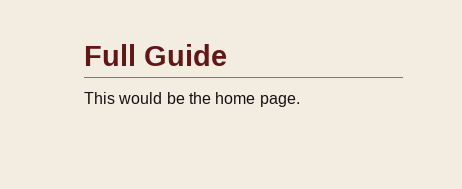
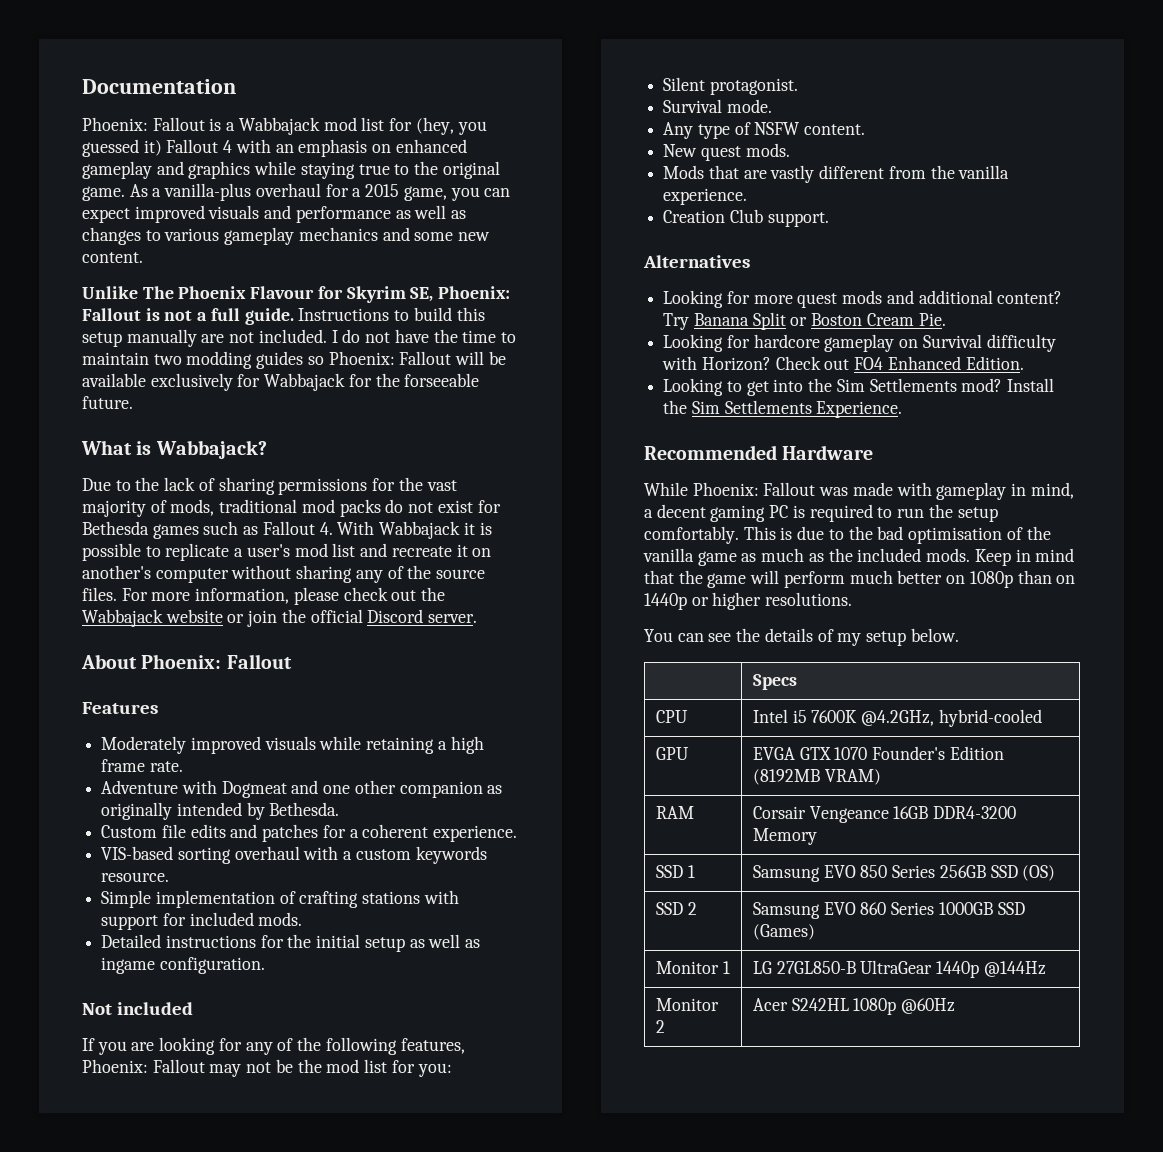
[84,44,227,66] [84,92,300,107] Full Guide // This would be the home page. -> [82,79,236,94] [82,117,487,135] [82,139,467,157] [82,161,500,179] [82,183,511,201] [82,205,467,223] [82,227,491,245] [82,252,143,263] [82,286,511,303] [82,307,485,325] [82,329,516,347] [82,351,506,369] [82,373,480,391] [82,396,133,409] [81,440,267,459] [82,477,457,495] [82,499,501,517] [82,521,492,539] [82,543,492,561] [82,565,486,583] [82,587,446,605] [82,609,478,627] [81,654,292,669] [82,702,158,714] [101,736,484,754] [101,759,183,772] [101,780,503,798] [101,802,340,820] [101,824,518,842] [101,846,487,864] [101,872,170,882] [101,890,459,908] [101,912,303,930] [101,934,481,952] [101,957,265,974] [82,1002,193,1015] [82,1037,465,1055] [82,1059,452,1077] [663,77,798,95] [663,99,772,113] [663,122,866,139] [663,143,790,161] [663,165,1010,183] [663,188,748,205] [663,209,829,227] [643,255,750,268] [663,290,1063,308] [663,312,946,330] [663,334,1056,352] [662,356,1024,371] [663,378,1055,396] [663,400,903,418] [644,445,874,460] [644,482,1074,500] [644,504,998,522] [644,526,1051,544] [643,548,1075,566] [644,570,1076,588] [644,592,853,610] [644,628,959,646] [752,674,797,690] [655,710,688,723] [752,709,1042,727] [655,747,689,760] [752,746,1004,760] [752,769,881,785] [655,806,694,819] [752,806,1017,823] [752,828,817,845] [655,865,695,878] [752,865,1056,882] [655,902,697,915] [752,902,1025,919] [752,924,815,940] [655,961,730,974] [752,960,1046,978] [655,998,719,1011] [655,1020,665,1033] [752,998,956,1015] Documentation // Phoenix: Fallout is a Wabbajack mod list for (hey, you guessed it) Fallout 4 with an emphasis on enhanced gameplay and graphics while staying true to the original game. As a vanilla-plus overhaul for a 2015 game, you can expect improved visuals and performance as well as changes to various gameplay mechanics and some new content. // Unlike The Phoenix Flavour for Skyrim SE, Phoenix: Fallout is not a full guide. Instructions to build this setup manually are not included. I do not have the time to maintain two modding guides so Phoenix: Fallout will be available exclusively for Wabbajack for the forseeable future. // What is Wabbajack? // Due to the lack of sharing permissions for the vast majority of mods, traditional mod packs do not exist for Bethesda games such as Fallout 4. With Wabbajack it is possible to replicate a user's mod list and recreate it on another's computer without sharing any of the source files. For more information, please check out the Wabbajack website or join the official Discord server. // About Phoenix: Fallout // Features // Moderately improved visuals while retaining a high frame rate. // Adventure with Dogmeat and one other companion as originally intended by Bethesda. // Custom file edits and patches for a coherent experience. // VIS-based sorting overhaul with a custom keywords resource. // Simple implementation of crafting stations with support for included mods. // Detailed instructions for the initial setup as well as ingame configuration. // Not included // If you are looking for any of the following features, Phoenix: Fallout may not be the mod list for you: // Silent protagonist. // Survival mode. // Any type of NSFW content. // New quest mods. // Mods that are vastly different from the vanilla experience. // Creation Club support. // Alternatives // Looking for more quest mods and additional content? Try Banana Split or Boston Cream Pie. // Looking for hardcore gameplay on Survival difficulty with Horizon? Check out FO4 Enhanced Edition. // Looking to get into the Sim Settlements mod? Install the Sim Settlements Experience. // Recommended Hardware // While Phoenix: Fallout was made with gameplay in mind, a decent gaming PC is required to run the setup comfortably. This is due to the bad optimisation of the vanilla game as much as the included mods. Keep in mind that the game will perform much better on 1080p than on 1440p or higher resolutions. // You can see the details of my setup below. // | Specs // CPU | Intel i5 7600K @4.2GHz, hybrid-cooled // GPU | EVGA GTX 1070 Founder's Edition (8192MB VRAM) // RAM | Corsair Vengeance 16GB DDR4-3200 Memory // SSD 1 | Samsung EVO 850 Series 256GB SSD (OS) // SSD 2 | Samsung EVO 860 Series 1000GB SSD (Games) // Monitor 1 | LG 27GL850-B UltraGear 1440p @144Hz // Monitor 2 | Acer S242HL 1080p @60Hz

